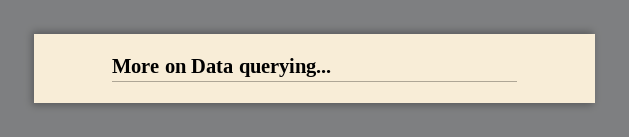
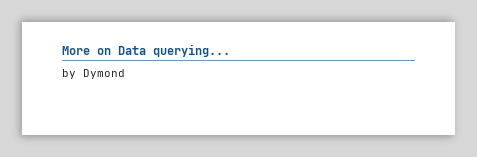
(331, 67) none -> [62,69,125,79] // by Dymond

